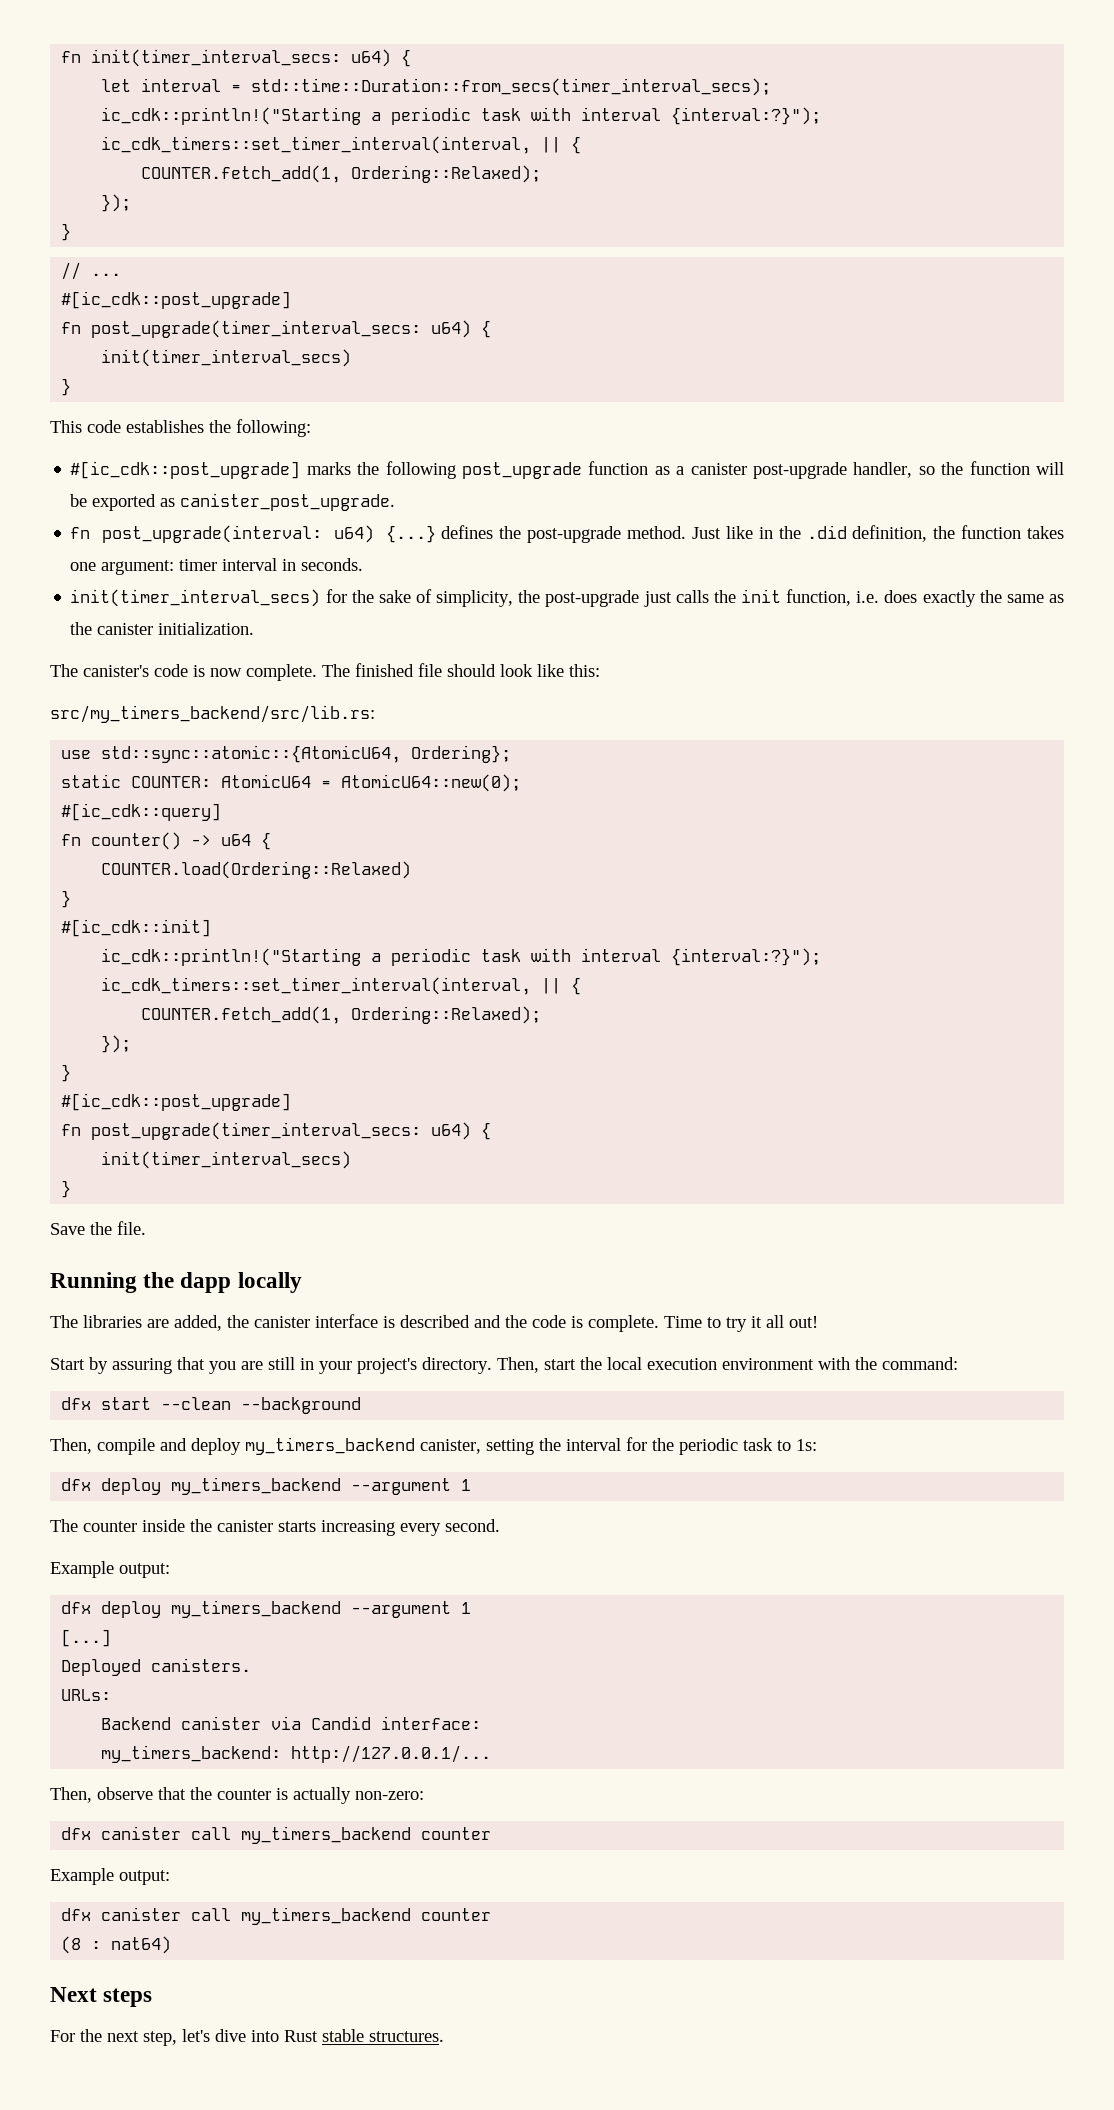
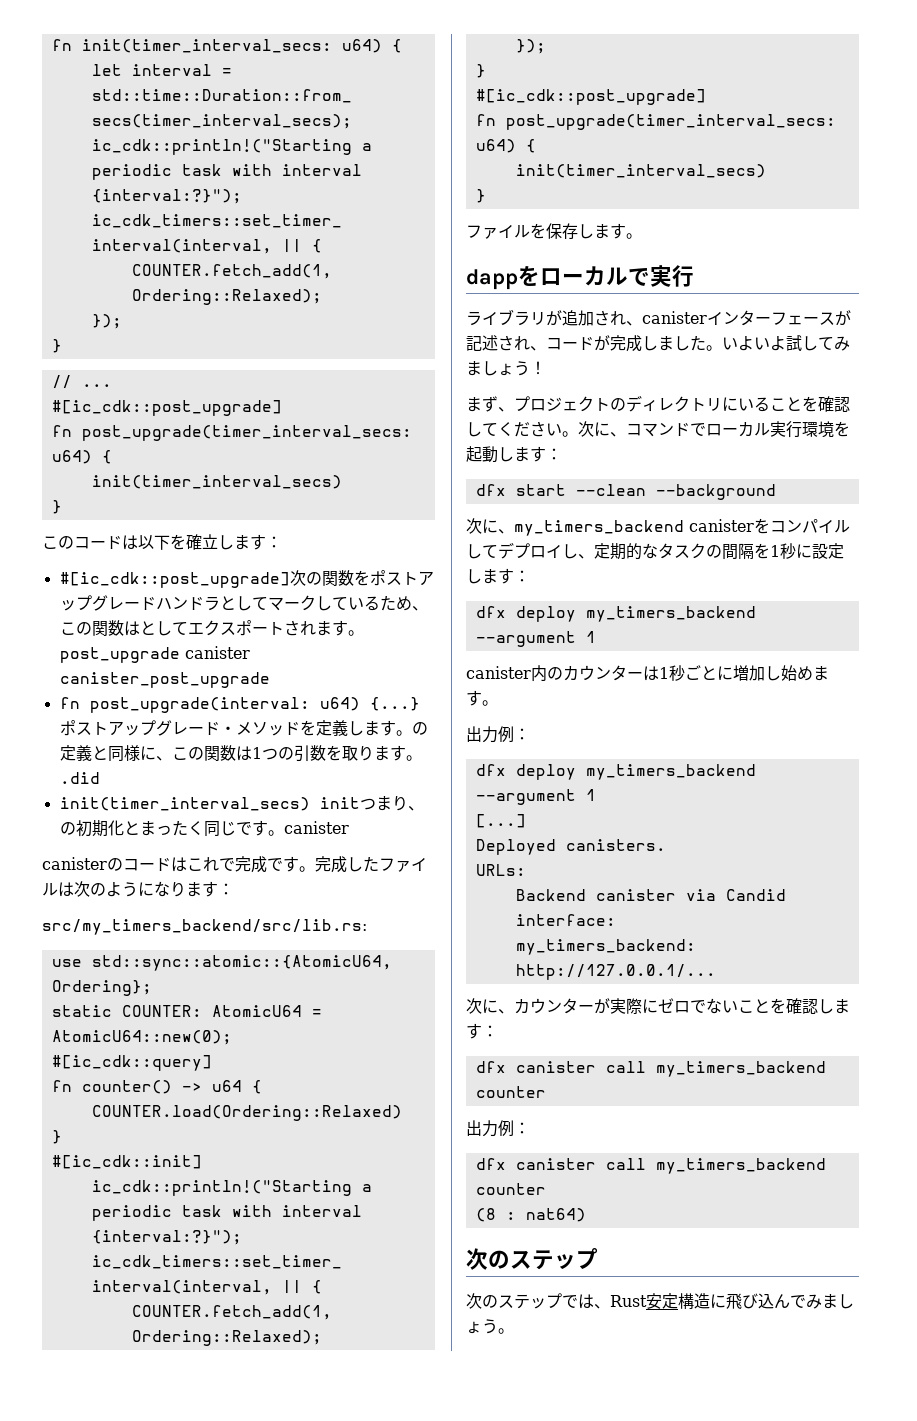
[50,419,311,437] [70,461,1065,479] [70,493,396,511] [70,525,1064,543] [70,558,364,575] [70,589,1065,607] [70,622,255,635] [50,663,600,681] This code establishes the following: // #[ic_cdk::post_upgrade] marks the following post_upgrade function as a canister post-upgrade handler, so the function will be exported as canister_post_upgrade. // fn post_upgrade(interval: u64) {...} defines the post-upgrade method. Just like in the .did definition, the function takes one argument: timer interval in seconds. // init(timer_interval_secs) for the sake of simplicity, the post-upgrade just calls the init function, i.e. does exactly the same as the canister initialization. // The canister's code is now complete. The finished file should look like this: -> [42,534,282,550] [59,570,434,588] [59,595,428,611] [59,620,364,636] [59,646,250,663] [59,672,270,688] [59,697,420,713] [59,720,428,736] [59,745,422,762] [59,772,100,784] [59,796,424,811] [59,820,349,837] [42,856,427,873] [42,881,234,897] このコードは以下を確立します： // #[ic_cdk::post_upgrade]次の関数をポストアップグレードハンドラとしてマークしているため、この関数はとしてエクスポートされます。post_upgrade canister canister_post_upgrade // fn post_upgrade(interval: u64) {...}ポストアップグレード・メソッドを定義します。の定義と同様に、この関数は1つの引数を取ります。.did // init(timer_interval_secs) initつまり、の初期化とまったく同じです。canister // canisterのコードはこれで完成です。完成したファイルは次のようになります：
[50,1221,146,1235] [50,1272,302,1293] [50,1314,818,1332] [50,1357,958,1374] [61,1397,362,1414] [50,1437,817,1455] [61,1477,472,1495] [50,1519,500,1536] [50,1561,170,1578] Save the file. // Running the dapp locally // The libraries are added, the canister interface is described and the code is complete. Time to try it all out! // Start by assuring that you are still in your project's directory. Then, start the local execution environment with the command: // dfx start --clean --background // Then, compile and deploy my_timers_backend canister, setting the interval for the periodic task to 1s: // dfx deploy my_timers_backend --argument 1 // The counter inside the canister starts increasing every second. // Example output: -> [466,223,642,239] [466,265,694,290] [466,309,851,326] [466,335,850,352] [466,361,546,376] [466,395,850,412] [466,421,850,438] [466,446,562,463] [475,484,776,500] [466,518,850,536] [466,542,844,560] [466,568,530,584] [475,606,756,622] [475,631,596,647] [466,665,829,682] [466,690,498,706] [466,726,530,743] ファイルを保存します。 // dappをローカルで実行 // ライブラリが追加され、canisterインターフェースが記述され、コードが完成しました。いよいよ試してみましょう！ // まず、プロジェクトのディレクトリにいることを確認してください。次に、コマンドでローカル実行環境を起動します： // dfx start --clean --background // 次に、my_timers_backend canisterをコンパイルしてデプロイし、定期的なタスクの間隔を1秒に設定します： // dfx deploy my_timers_backend --argument 1 // canister内のカウンターは1秒ごとに増加し始めます。 // 出力例：
[50,1787,424,1804] [61,1826,492,1844] [50,1868,170,1885] Then, observe that the counter is actually non-zero: // dfx canister call my_timers_backend counter // Example output: -> [466,998,850,1015] [466,1023,498,1039] [475,1061,826,1077] [475,1086,546,1098] [466,1120,530,1137] 次に、カウンターが実際にゼロでないことを確認します： // dfx canister call my_timers_backend counter // 出力例：
[50,1987,153,2007] [50,2029,444,2046] Next steps // For the next step, let's dive into Rust stable structures. -> [466,1248,598,1270] [466,1293,854,1310] [466,1319,514,1334] 次のステップ // 次のステップでは、Rust安定構造に飛び込んでみましょう。

